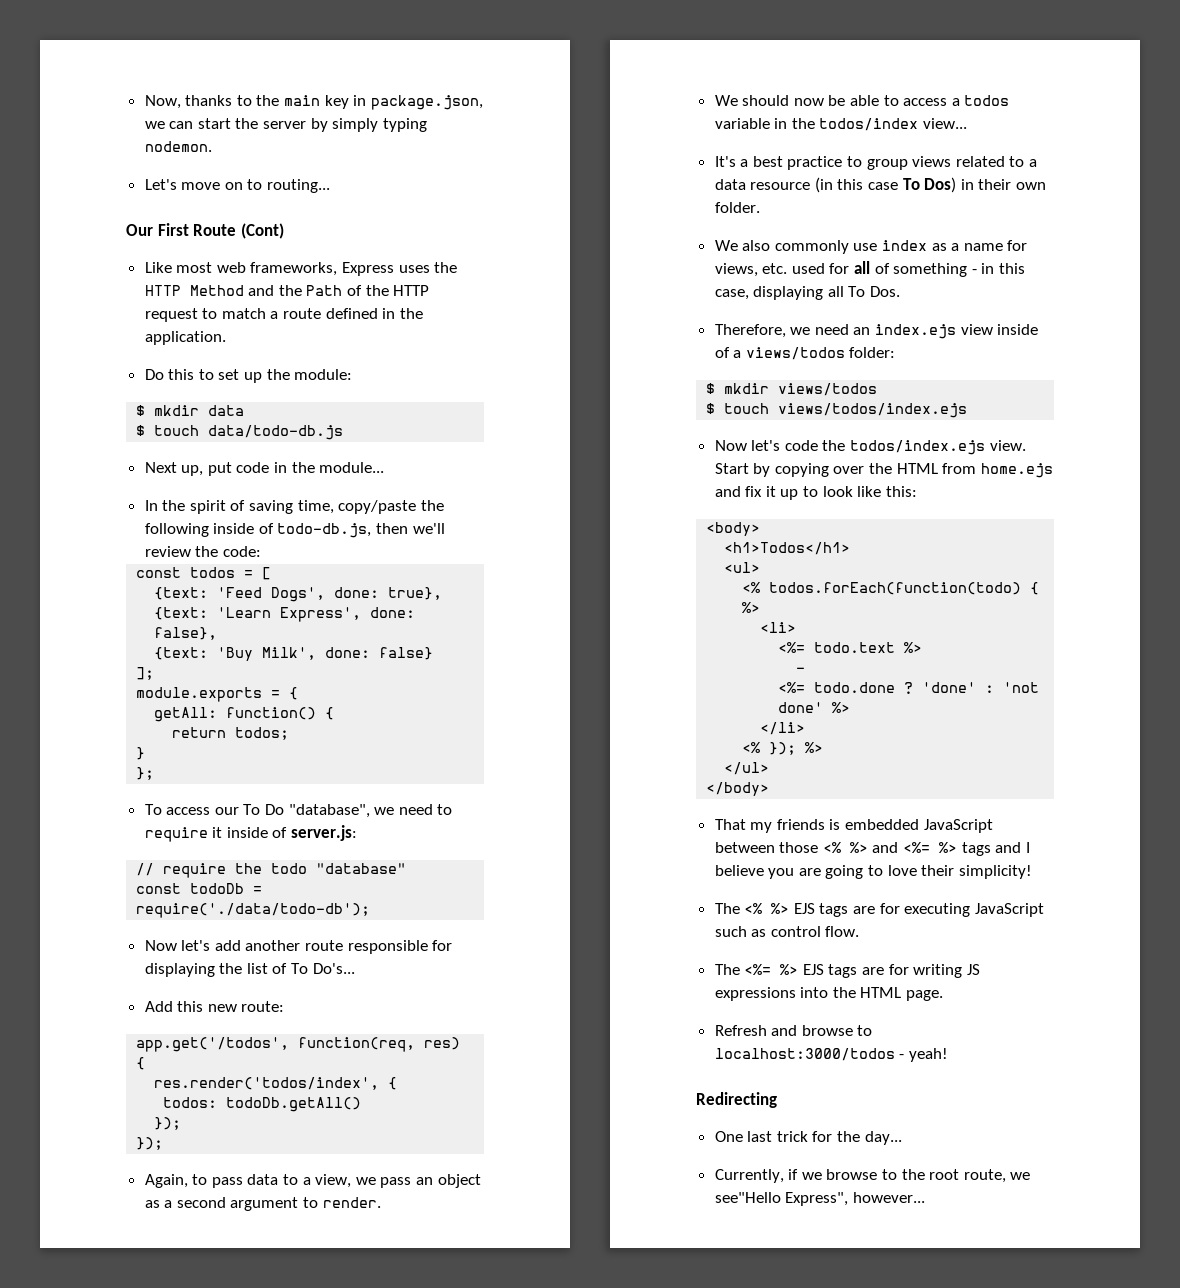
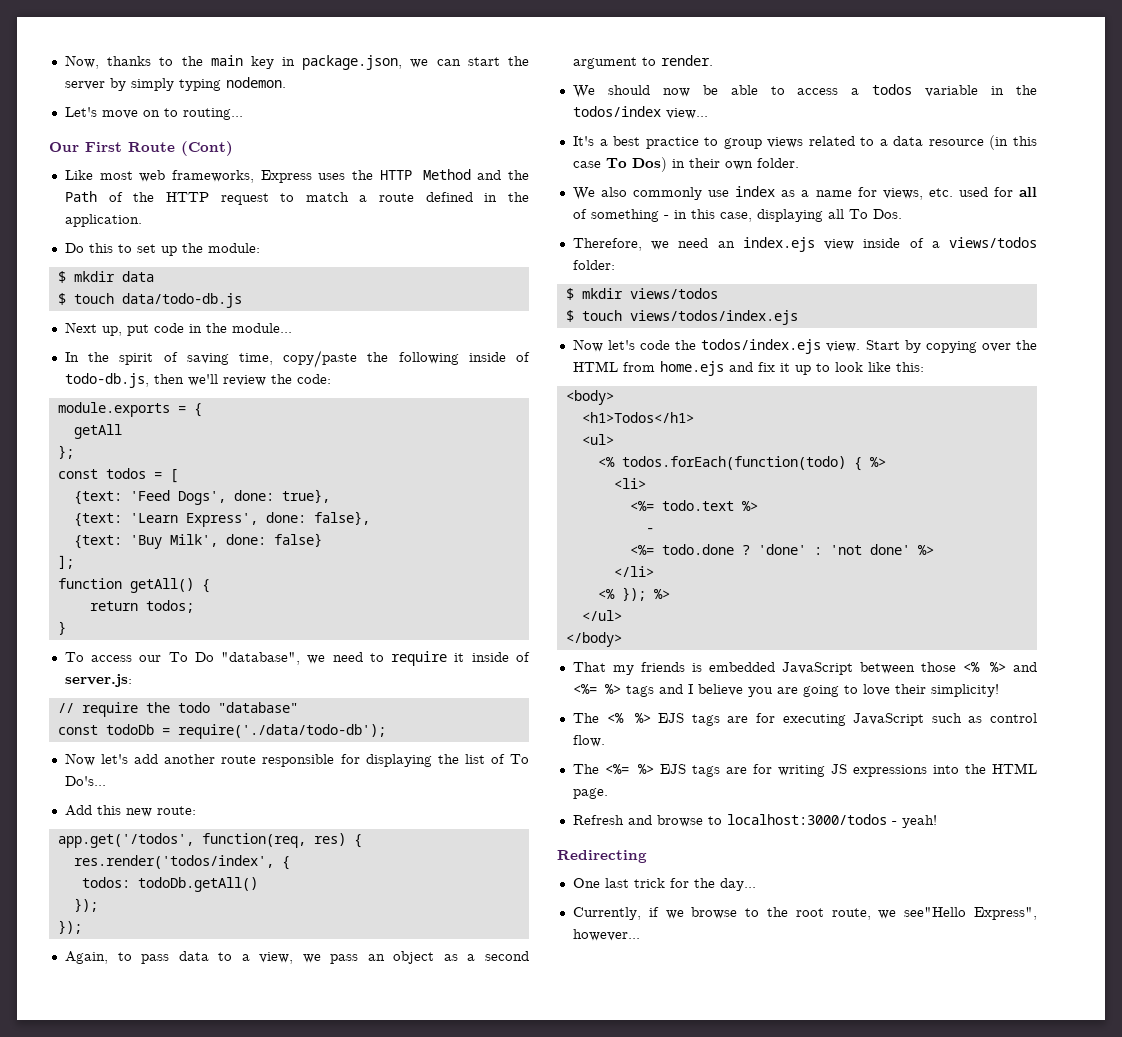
(261, 551) none -> [57,402,202,417] [73,424,122,439] [57,445,74,459] // module.exports = { // getAll // };
[136,687,299,702] [154,707,317,722] module.exports = { // getAll: function() -> [57,578,194,593] function getAll()
[136,767,155,780] // }; -> (66, 628) none

